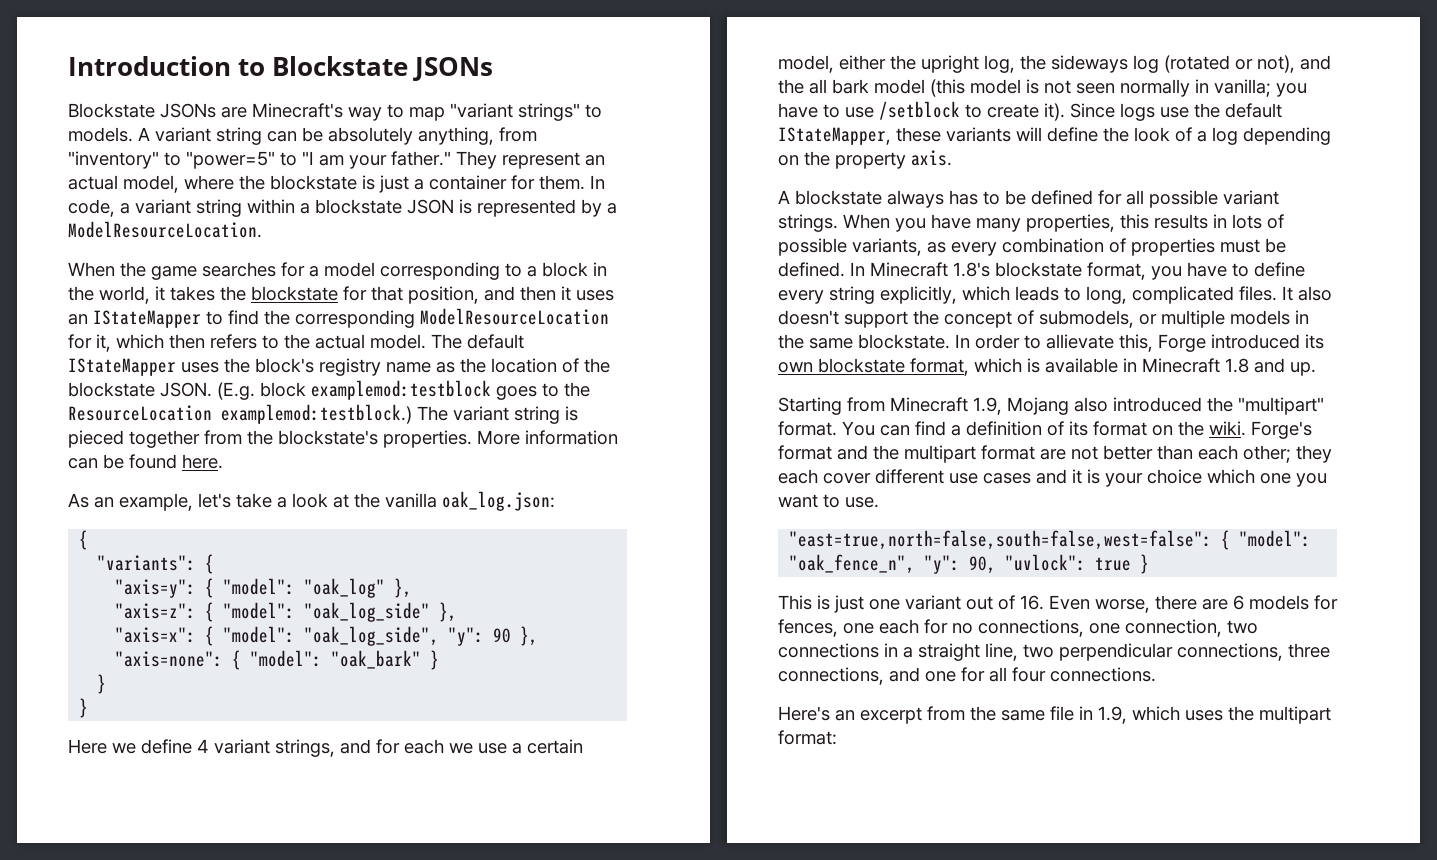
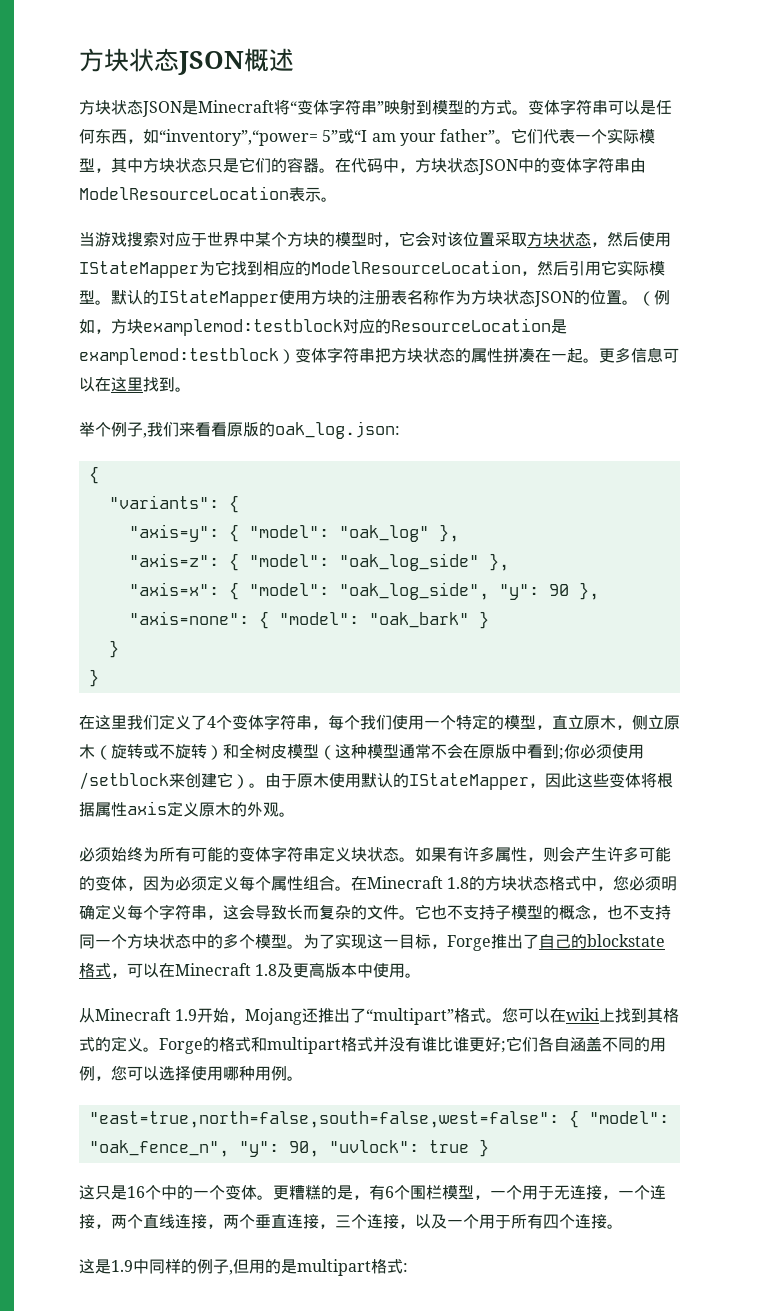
[68,56,494,81] [68,103,602,121] [68,127,537,145] [68,151,605,169] [68,175,605,193] [68,199,617,217] [68,221,262,238] [68,262,607,280] [68,286,614,304] [68,308,609,328] [68,334,524,352] [68,358,610,376] [68,380,590,400] [68,404,578,424] [68,430,618,448] [68,454,223,469] [68,493,437,511] Introduction to Blockstate JSONs // Blockstate JSONs are Minecraft's way to map "variant strings" to models. A variant string can be absolutely anything, from "inventory" to "power=5" to "I am your father." They represent an actual model, where the blockstate is just a container for them. In code, a variant string within a blockstate JSON is represented by a ModelResourceLocation. // When the game searches for a model corresponding to a block in the world, it takes the blockstate for that position, and then it uses an IStateMapper to find the corresponding ModelResourceLocation for it, which then refers to the actual model. The default IStateMapper uses the block's registry name as the location of the blockstate JSON. (E.g. block examplemod:testblock goes to the ResourceLocation examplemod:testblock.) The variant string is pieced together from the blockstate's properties. More information can be found here. // As an example, let's take a look at the vanilla -> [79,48,294,75] [79,99,672,117] [79,128,656,146] [79,157,646,175] [79,186,337,202] [79,231,671,247] [79,260,665,278] [79,290,670,307] [79,318,567,336] [79,347,679,365] [79,377,191,392] [79,422,275,438] 方块状态JSON概述 // 方块状态JSON是Minecraft将“变体字符串”映射到模型的方式。变体字符串可以是任何东西，如“inventory”,“power= 5”或“I am your father”。它们代表一个实际模型，其中方块状态只是它们的容器。在代码中，方块状态JSON中的变体字符串由ModelResourceLocation表示。 // 当游戏搜索对应于世界中某个方块的模型时，它会对该位置采取方块状态，然后使用IStateMapper为它找到相应的ModelResourceLocation，然后引用它实际模型。默认的IStateMapper使用方块的注册表名称作为方块状态JSON的位置。（例如，方块examplemod:testblock对应的ResourceLocation是examplemod:testblock）变体字符串把方块状态的属性拼凑在一起。更多信息可以在这里找到。 // 举个例子,我们来看看原版的
[68,739,583,757] [778,55,1331,73] [778,79,1307,97] [778,101,1282,121] [778,127,1331,145] [778,150,952,169] [778,190,1279,208] [778,214,1284,232] [778,238,1286,256] [778,262,1305,280] [778,286,1332,304] [778,310,1309,328] [778,334,1324,352] [778,358,1316,376] [778,397,1324,415] [778,421,1312,439] [778,445,1332,463] [778,469,1327,487] [778,494,879,508] Here we define 4 variant strings, and for each we use a certain model, either the upright log, the sideways log (rotated or not), and the all bark model (this model is not seen normally in vanilla; you have to use /setblock to create it). Since logs use the default IStateMapper, these variants will define the look of a log depending on the property axis. // A blockstate always has to be defined for all possible variant strings. When you have many properties, this results in lots of possible variants, as every combination of properties must be defined. In Minecraft 1.8's blockstate format, you have to define every string explicitly, which leads to long, complicated files. It also doesn't support the concept of submodels, or multiple models in the same blockstate. In order to allievate this, Forge introduced its own blockstate format, which is available in Minecraft 1.8 and up. // Starting from Minecraft 1.9, Mojang also introduced the "multipart" format. You can find a definition of its format on the wiki. Forge's format and the multipart format are not better than each other; they each cover different use cases and it is your choice which one you want to use. -> [79,714,680,730] [79,743,644,760] [79,772,673,790] [79,801,295,817] [79,846,671,862] [79,875,678,891] [79,904,671,920] [79,933,665,951] [79,962,422,978] [79,1007,680,1025] [79,1036,666,1054] [79,1065,303,1081] 在这里我们定义了4个变体字符串，每个我们使用一个特定的模型，直立原木，侧立原木（旋转或不旋转）和全树皮模型（这种模型通常不会在原版中看到;你必须使用/setblock来创建它）。由于原木使用默认的IStateMapper，因此这些变体将根据属性axis定义原木的外观。 // 必须始终为所有可能的变体字符串定义块状态。如果有许多属性，则会产生许多可能的变体，因为必须定义每个属性组合。在Minecraft 1.8的方块状态格式中，您必须明确定义每个字符串，这会导致长而复杂的文件。它也不支持子模型的概念，也不支持同一个方块状态中的多个模型。为了实现这一目标，Forge推出了自己的blockstate格式，可以在Minecraft 1.8及更高版本中使用。 // 从Minecraft 1.9开始，Mojang还推出了“multipart”格式。您可以在wiki上找到其格式的定义。Forge的格式和multipart格式并没有谁比谁更好;它们各自涵盖不同的用例，您可以选择使用哪种用例。
[778,595,1338,613] [778,619,1258,637] [778,643,1330,661] [778,667,1156,685] [778,706,1331,724] [778,730,837,745] This is just one variant out of 16. Even worse, there are 6 models for fences, one each for no connections, one connection, two connections in a straight line, two perpendicular connections, three connections, and one for all four connections. // Here's an excerpt from the same file in 1.9, which uses the multipart format: -> [79,1185,666,1200] [79,1214,623,1229] [79,1259,408,1276] 这只是16个中的一个变体。更糟糕的是，有6个围栏模型，一个用于无连接，一个连接，两个直线连接，两个垂直连接，三个连接，以及一个用于所有四个连接。 // 这是1.9中同样的例子,但用的是multipart格式:

